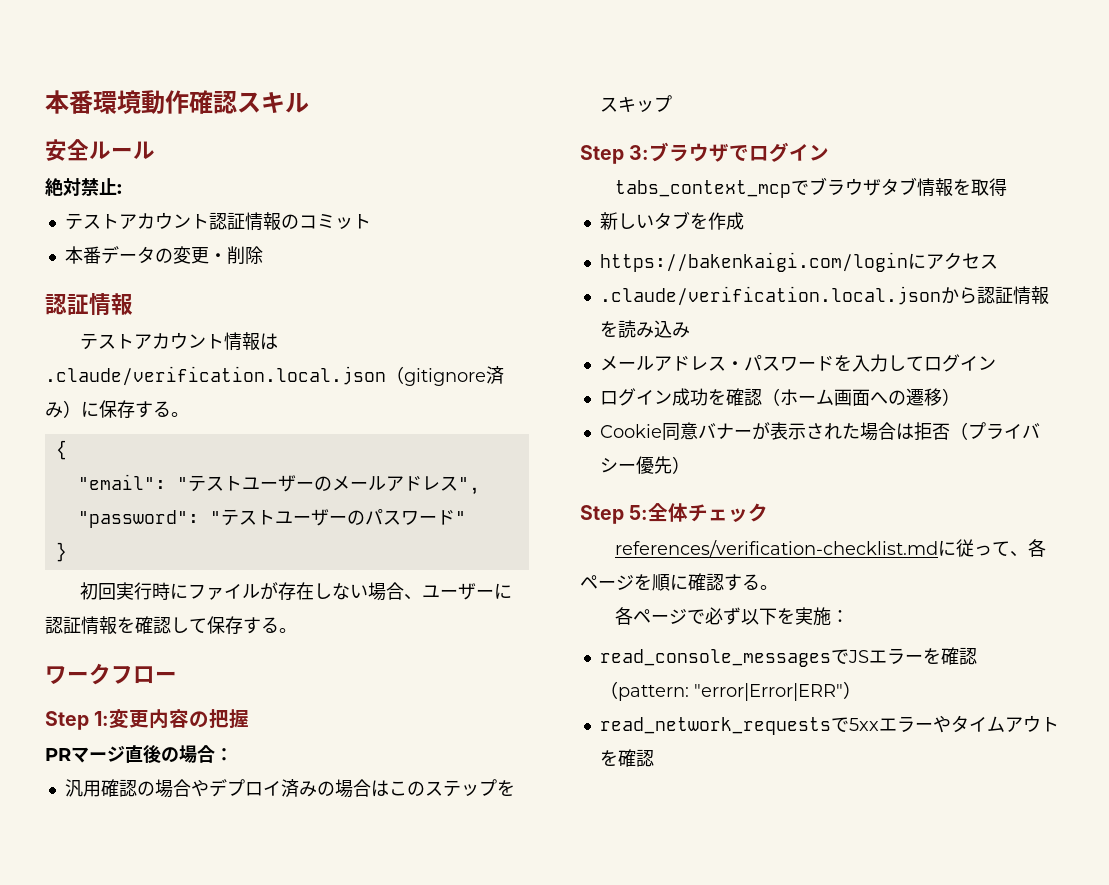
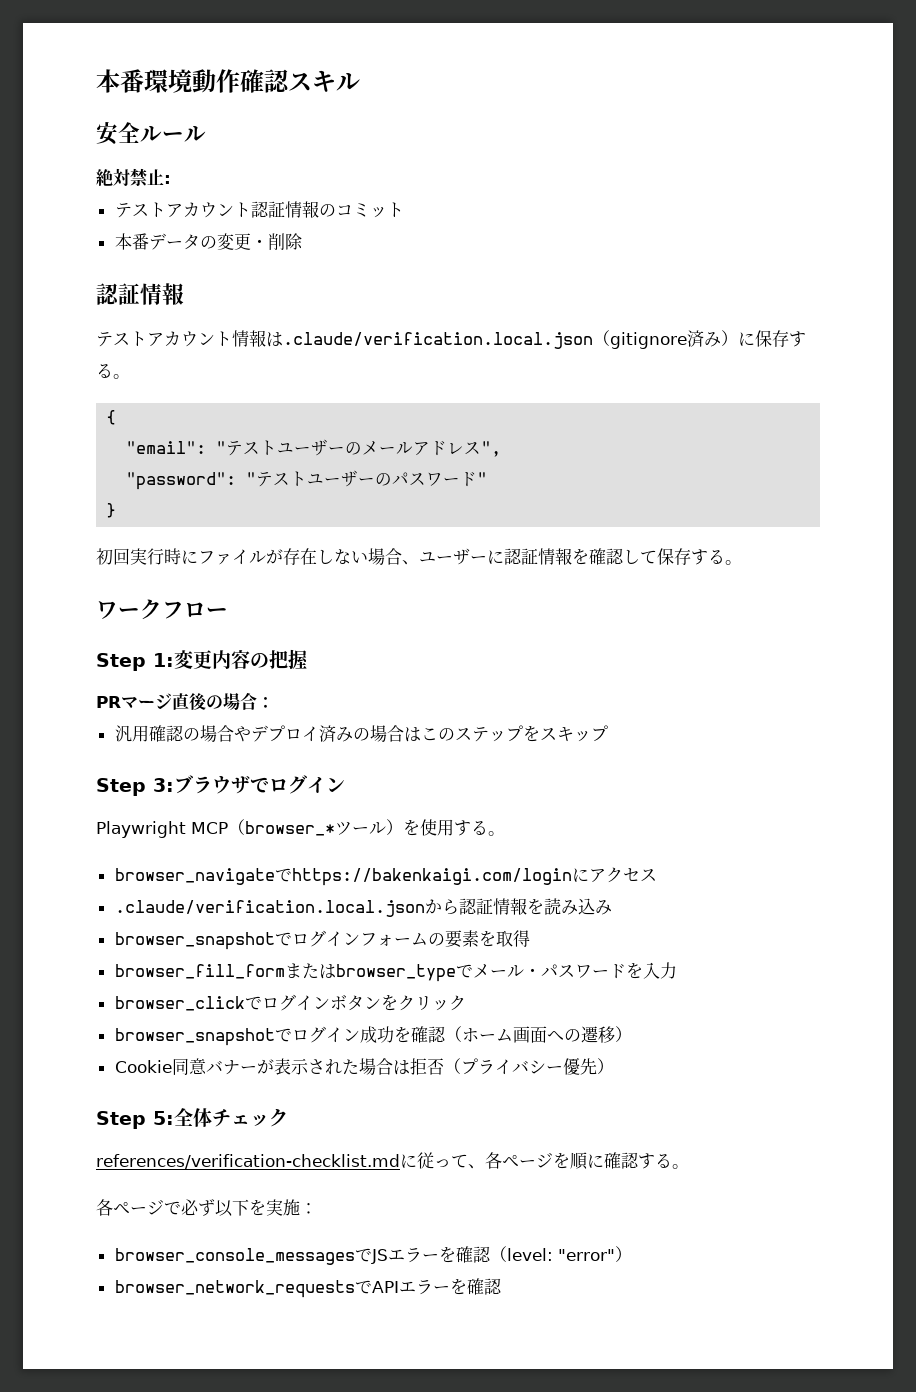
[615,177,1008,198] [599,211,744,230] tabs_context_mcpでブラウザタブ情報を取得 // 新しいタブを作成 // -> [96,819,505,838] [114,868,292,885] Playwright MCP（browser_*ツール）を使用する。 // browser_navigateで
[599,356,726,371] メールアドレス -> [114,930,530,950] [114,963,524,982] browser_snapshotでログインフォームの要素を取得 // browser_fill_formまたはbrowser_typeでメール
[887,354,996,372] してログイン // -> [114,994,466,1011] [114,1028,292,1046] // browser_clickでログインボタンをクリック // browser_snapshotで
[599,649,831,667] read_console_messages -> [114,1248,355,1265] browser_console_messages
[617,681,861,701] [599,715,1059,735] pattern: "error|Error|ERR"） // read_network_requestsで5xxエラーやタイムアウト -> [506,1246,632,1262] [114,1280,450,1298] level: "error"） // browser_network_requestsでAPIエラー

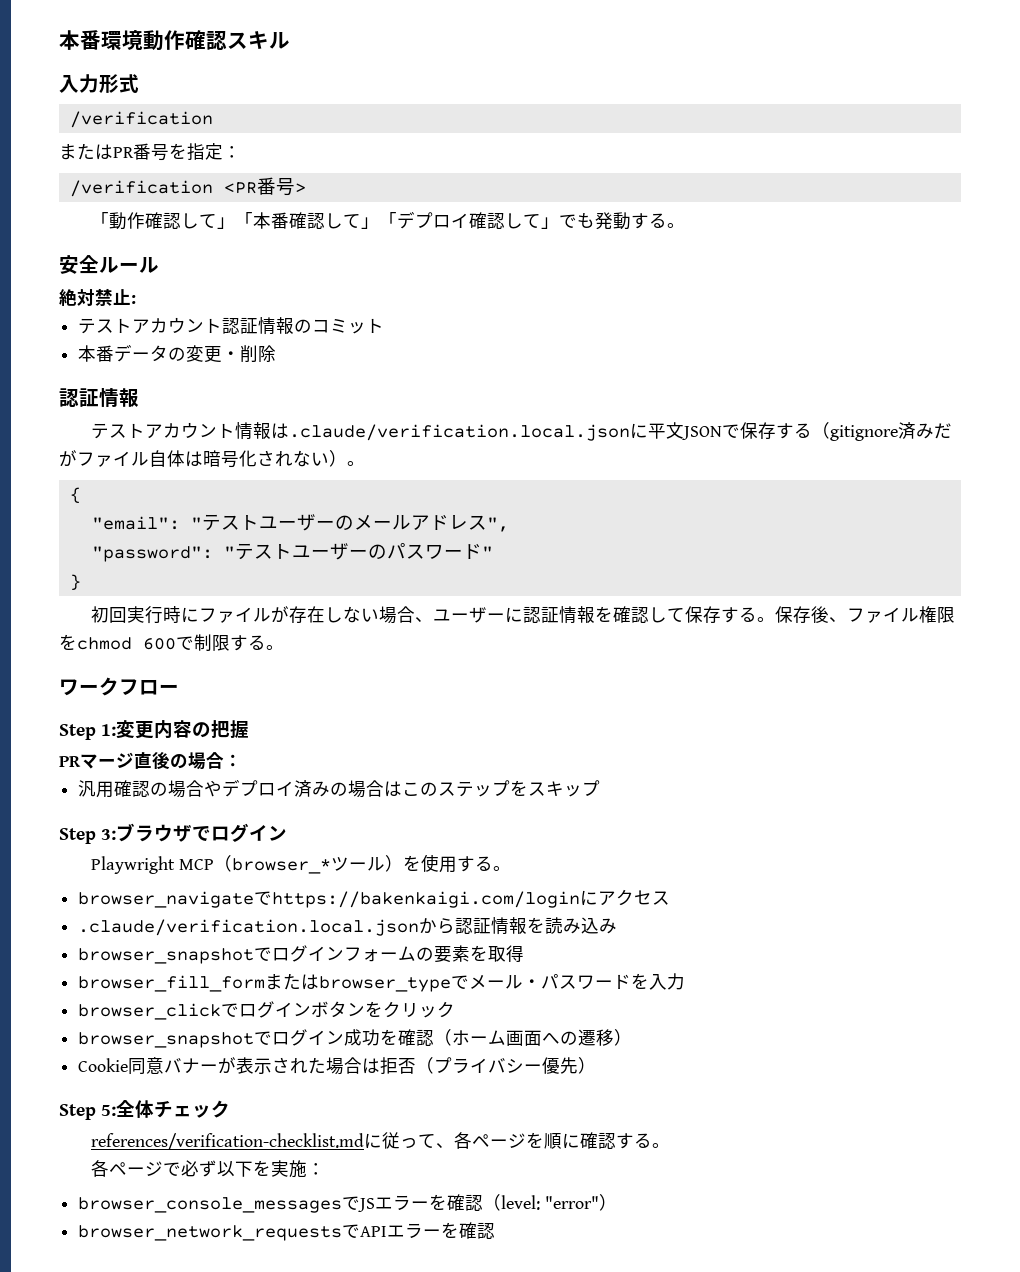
(360, 82) none -> [59,74,139,94] [69,111,213,128] [59,143,241,161] [69,177,306,197] [91,211,686,230] // 入力形式 // /verification // またはPR番号を指定： // /verification <PR番号> // 「動作確認して」「本番確認して」「デプロイ確認して」でも発動する。
[593,330,806,349] [96,363,113,378] （gitignore済み）に保存する -> [630,422,953,441] [59,450,347,468] に平文JSONで保存する（gitignore済みだがファイル自体は暗号化されない）
(742, 562) none -> [775,606,956,623] [59,634,284,651] 保存後、ファイル権限をchmod 600で制限する。

